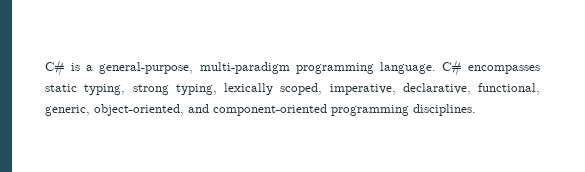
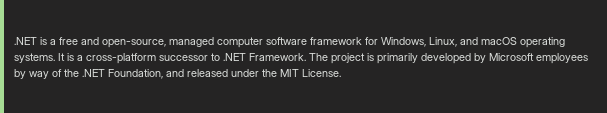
[45,59,540,76] [45,83,540,95] [45,104,476,116] C# is a general-purpose, multi-paradigm programming language. C# encompasses static typing, strong typing, lexically scoped, imperative, declarative, functional, generic, object-oriented, and component-oriented programming disciplines. -> [14,37,565,48] [14,53,588,64] [14,69,341,79] .NET is a free and open-source, managed computer software framework for Windows, Linux, and macOS operating systems. It is a cross-platform successor to .NET Framework. The project is primarily developed by Microsoft employees by way of the .NET Foundation, and released under the MIT License.

